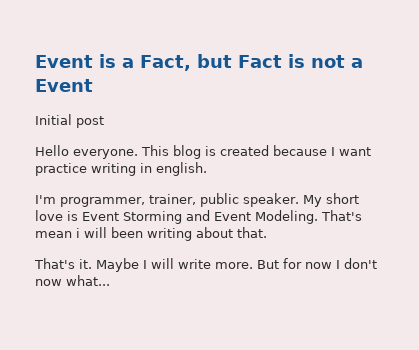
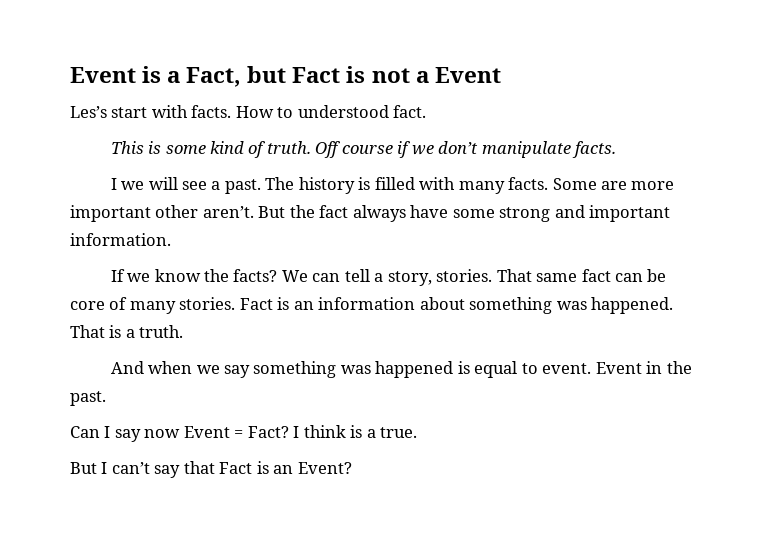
[35,114,104,128] [35,145,371,159] [35,162,207,176] [35,193,359,207] [35,210,362,224] [35,227,267,241] [34,258,377,272] [35,275,110,286] Initial post // Hello everyone. This blog is created because I want practice writing in english. // I'm programmer, trainer, public speaker. My short love is Event Storming and Event Modeling. That's mean i will been writing about that. // That's it. Maybe I will write more. But for now I don't now what... -> [70,105,427,118] [110,141,617,158] [110,177,675,194] [70,205,671,222] [70,233,171,246] [110,269,667,286] [70,297,674,314] [70,325,184,338] [110,361,692,378] [70,391,106,406] [70,425,418,442] [70,461,352,478] Les’s start with facts. How to understood fact. // This is some kind of truth. Off course if we don’t manipulate facts. // I we will see a past. The history is filled with many facts. Some are more important other aren’t. But the fact always have some strong and important information. // If we know the facts? We can tell a story, stories. That same fact can be core of many stories. Fact is an information about something was happened. That is a truth. // And when we say something was happened is equal to event. Event in the past. // Can I say now Event = Fact? I think is a true. // But I can’t say that Fact is an Event?

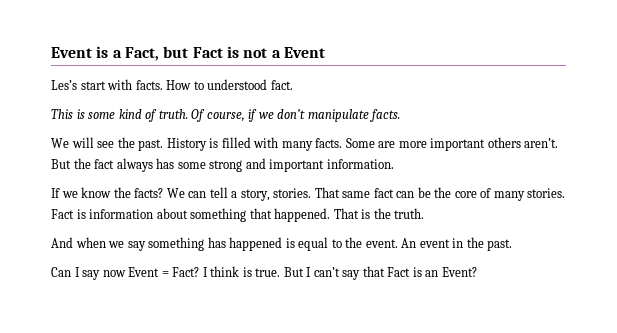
[315,141,393,158] Off course -> [191,109,245,122] Of course,
[110,177,355,194] I we will see a past. The history -> [51,137,207,151] We will see the past. History
[155,205,199,218] other -> [487,137,521,148] others
[410,205,449,218] have -> [156,158,175,169] has
(667, 275) none -> [434,187,452,198] the
[293,301,314,310] an -> (86, 214) none
[556,301,587,310] was -> [249,208,272,219] that
[125,329,135,338] a -> [373,208,391,219] the
[340,365,371,374] was -> [207,237,226,248] has
[542,362,642,374] event. Event -> [345,237,450,248] the event. An event
[366,429,376,438] a -> (252, 272) none
(418, 432) // -> (281, 272) none

